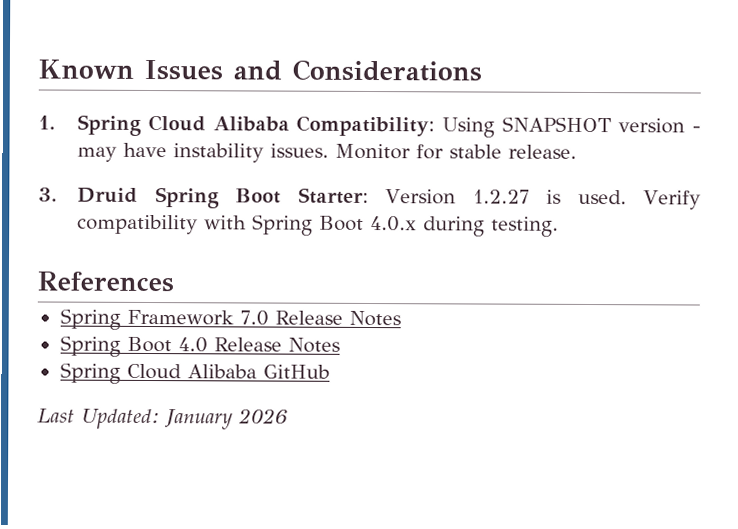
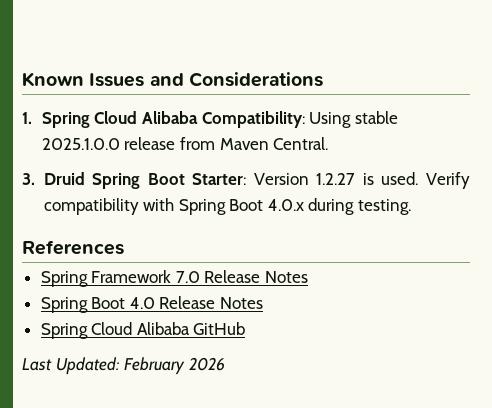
[501,116,701,134] [77,142,578,163] SNAPSHOT version - may have instability issues. Monitor for stable release. -> [354,111,398,124] [41,137,329,150] stable 2025.1.0.0 release from Maven Central.
[164,409,233,430] January -> [124,357,186,375] February

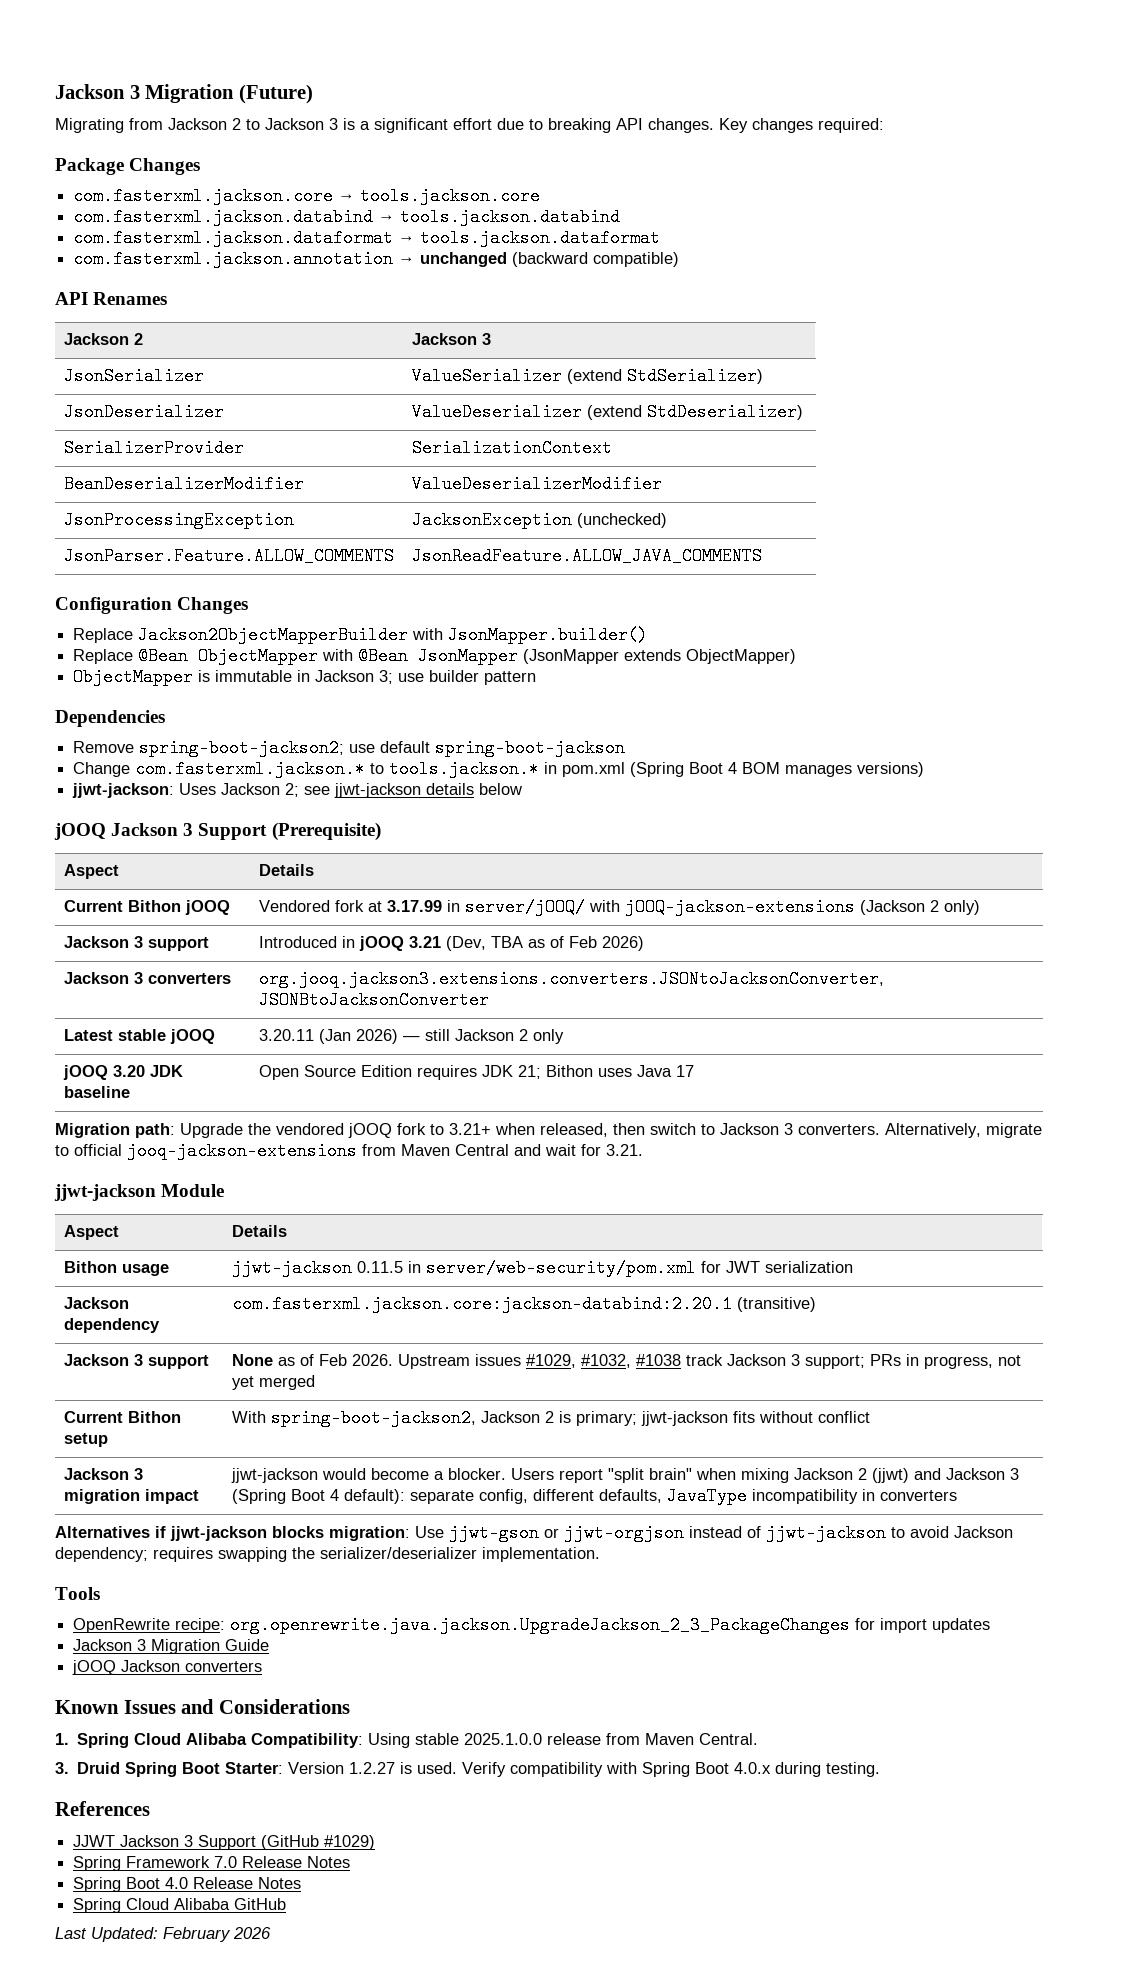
(22, 79) none -> [55,84,313,104] [55,118,884,133] [55,158,201,175] [73,187,541,205] [73,208,621,226] [73,229,661,247] [73,250,680,268] [55,292,168,305] [63,333,143,345] [411,333,491,345] [63,367,204,385] [411,367,763,385] [63,403,224,421] [411,403,803,421] [63,439,244,457] [411,439,612,457] [63,475,304,493] [411,475,662,493] [63,511,294,529] [411,511,667,529] [63,547,394,565] [411,547,762,565] [55,597,249,614] [73,626,649,644] [73,647,797,665] [73,668,537,686] [55,710,165,727] [73,739,626,757] [73,760,925,778] [72,783,523,798] [54,822,381,841] [63,864,119,879] [258,864,314,876] [63,900,230,915] [258,898,980,916] [63,936,209,951] [258,936,644,951] [63,972,231,984] [258,970,884,988] [258,991,489,1009] [63,1029,215,1044] [258,1029,564,1044] [62,1065,183,1080] [63,1086,130,1098] [258,1065,694,1080] [55,1123,1042,1138] [55,1142,643,1160] [54,1184,225,1201] [63,1225,119,1240] [231,1225,287,1237] [63,1261,169,1276] [231,1259,853,1277] [63,1297,129,1309] [63,1318,160,1333] [231,1295,816,1313] [63,1354,209,1369] [231,1354,1021,1369] [231,1375,315,1390] [63,1411,181,1423] [63,1433,108,1447] [231,1409,870,1427] [63,1468,143,1480] [63,1489,199,1504] [230,1468,1019,1483] [231,1487,957,1505] [55,1524,1013,1542] [55,1547,600,1562] [55,1587,100,1600] [73,1616,991,1634] [73,1639,270,1654] [72,1660,263,1675] Jackson 3 Migration (Future) // Migrating from Jackson 2 to Jackson 3 is a significant effort due to breaking API changes. Key changes required: // Package Changes // com.fasterxml.jackson.core → tools.jackson.core // com.fasterxml.jackson.databind → tools.jackson.databind // com.fasterxml.jackson.dataformat → tools.jackson.dataformat // com.fasterxml.jackson.annotation → unchanged (backward compatible) // API Renames // Jackson 2 | Jackson 3 // JsonSerializer | ValueSerializer (extend StdSerializer) // JsonDeserializer | ValueDeserializer (extend StdDeserializer) // SerializerProvider | SerializationContext // BeanDeserializerModifier | ValueDeserializerModifier // JsonProcessingException | JacksonException (unchecked) // JsonParser.Feature.ALLOW_COMMENTS | JsonReadFeature.ALLOW_JAVA_COMMENTS // Configuration Changes // Replace Jackson2ObjectMapperBuilder with JsonMapper.builder() // Replace @Bean ObjectMapper with @Bean JsonMapper (JsonMapper extends ObjectMapper) // ObjectMapper is immutable in Jackson 3; use builder pattern // Dependencies // Remove spring-boot-jackson2; use default spring-boot-jackson // Change com.fasterxml.jackson.* to tools.jackson.* in pom.xml (Spring Boot 4 BOM manages versions) // jjwt-jackson: Uses Jackson 2; see jjwt-jackson details below // jOOQ Jackson 3 Support (Prerequisite) // Aspect | Details // Current Bithon jOOQ | Vendored fork at 3.17.99 in server/jOOQ/ with jOOQ-jackson-extensions (Jackson 2 only) // Jackson 3 support | Introduced in jOOQ 3.21 (Dev, TBA as of Feb 2026) // Jackson 3 converters | org.jooq.jackson3.extensions.converters.JSONtoJacksonConverter, JSONBtoJacksonConverter // Latest stable jOOQ | 3.20.11 (Jan 2026) — still Jackson 2 only // jOOQ 3.20 JDK baseline | Open Source Edition requires JDK 21; Bithon uses Java 17 // Migration path: Upgrade the vendored jOOQ fork to 3.21+ when released, then switch to Jackson 3 converters. Alternatively, migrate to official jooq-jackson-extensions from Maven Central and wait for 3.21. // jjwt-jackson Module // Aspect | Details // Bithon usage | jjwt-jackson 0.11.5 in server/web-security/pom.xml for JWT serialization // Jackson dependency | com.fasterxml.jackson.core:jackson-databind:2.20.1 (transitive) // Jackson 3 support | None as of Feb 2026. Upstream issues #1029, #1032, #1038 track Jackson 3 support; PRs in progress, not yet merged // Current Bithon setup | With spring-boot-jackson2, Jackson 2 is primary; jjwt-jackson fits without conflict // Jackson 3 migration impact | jjwt-jackson would become a blocker. Users report "split brain" when mixing Jackson 2 (jjwt) and Jackson 3 (Spring Boot 4 default): separate config, different defaults, JavaType incompatibility in converters // Alternatives if jjwt-jackson blocks migration: Use jjwt-gson or jjwt-orgjson instead of jjwt-jackson to avoid Jackson dependency; requires swapping the serializer/deserializer implementation. // Tools // OpenRewrite recipe: org.openrewrite.java.jackson.UpgradeJackson_2_3_PackageChanges for import updates // Jackson 3 Migration Guide // jOOQ Jackson converters //
(124, 247) none -> [73,1835,376,1850] // JJWT Jackson 3 Support (GitHub #1029)

